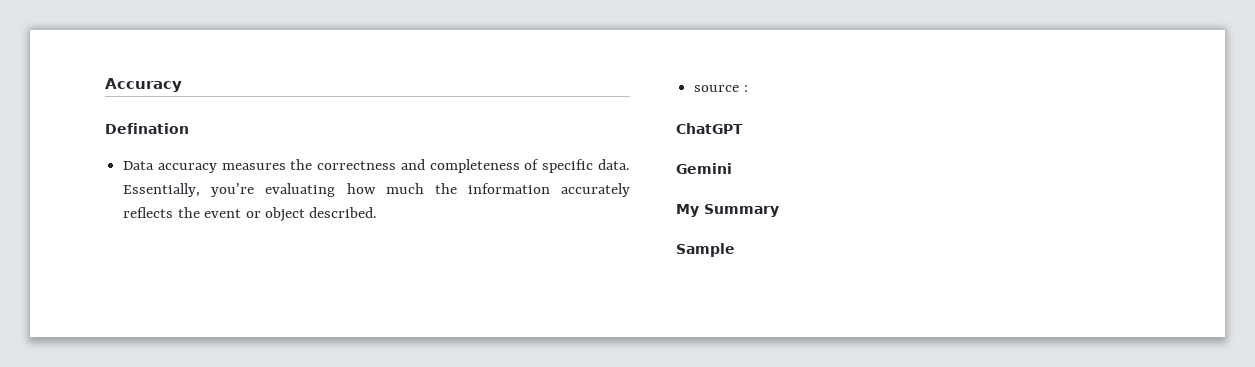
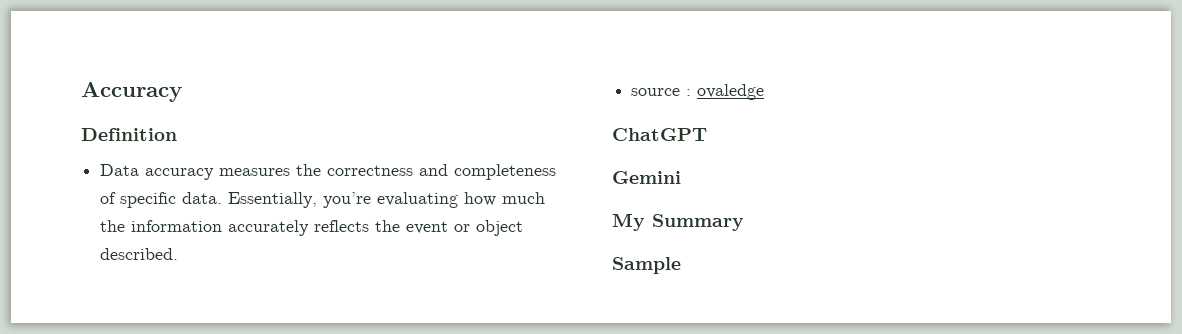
[105,123,189,134] Defination -> [81,128,177,141] Definition
(748, 88) none -> [697,84,765,100] ovaledge

